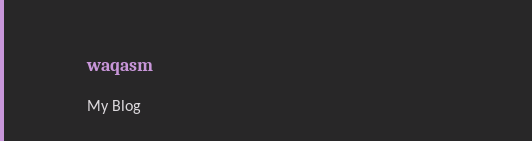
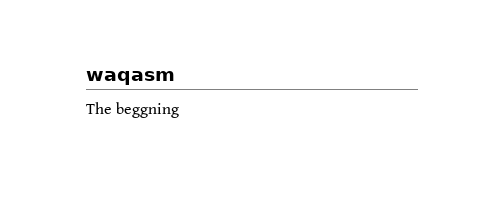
[87,100,142,114] My Blog -> [86,102,180,118] The beggning

